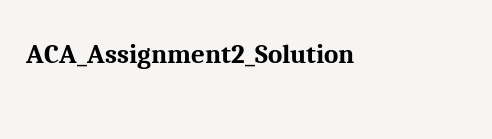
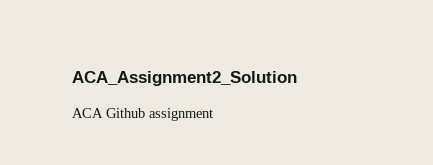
(354, 56) none -> [72,108,213,121] // ACA Github assignment

